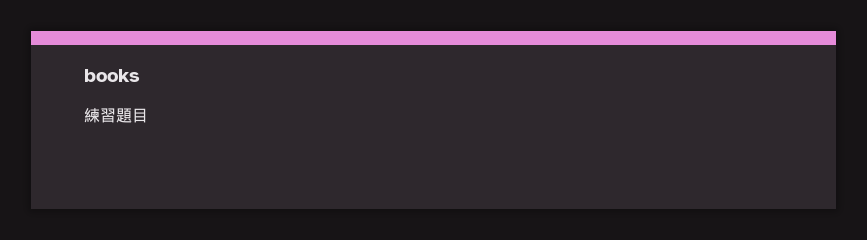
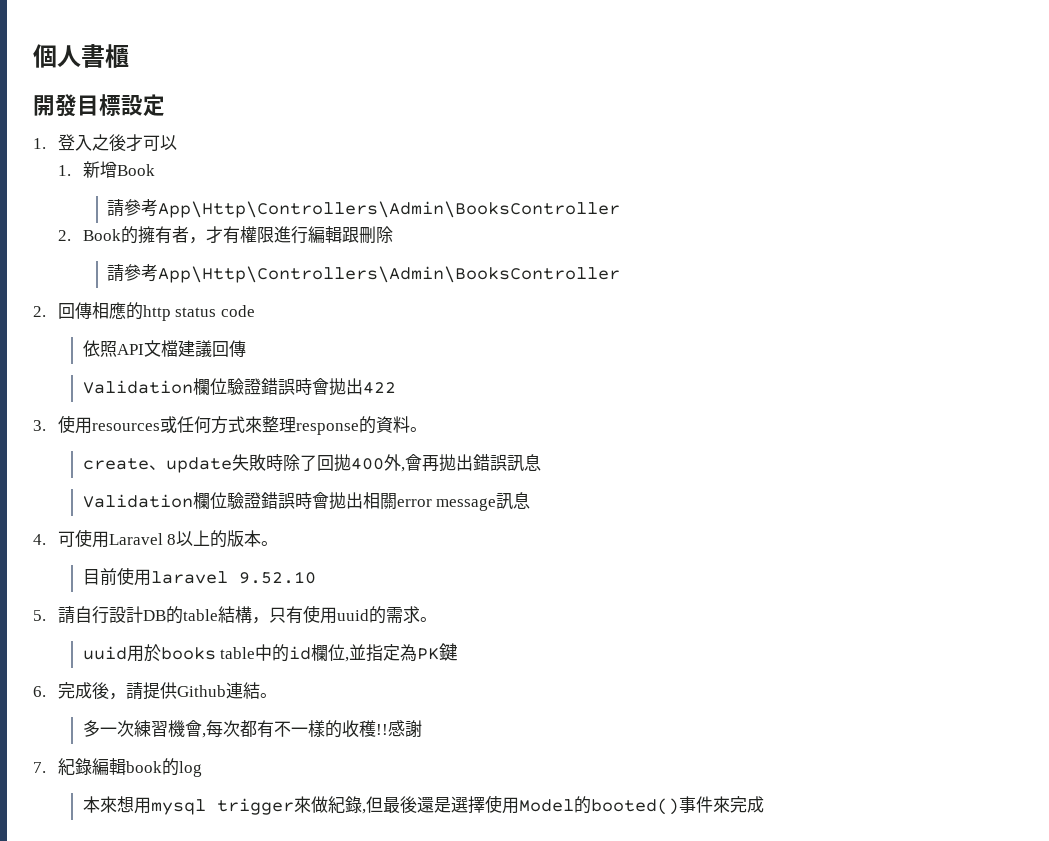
[84,69,140,82] [84,108,148,123] books // 練習題目 -> [33,44,129,68] [33,94,165,117] [33,134,177,151] [57,161,155,178] [107,199,621,218] [57,226,393,244] [107,264,621,283] [33,302,255,321] [82,340,246,357] [82,378,396,395] [33,415,427,435] [82,454,541,473] [82,492,531,511] [33,529,279,548] [82,567,316,586] [33,605,437,624] [82,643,459,662] [33,682,277,700] [82,720,422,738] [33,758,202,777] [82,795,764,815] 個人書櫃 // 開發目標設定 // 1.登入之後才可以 // 1.新增Book // 請參考App\Http\Controllers\Admin\BooksController // 2. Book的擁有者，才有權限進行編輯跟刪除 // 請參考App\Http\Controllers\Admin\BooksController // 2.回傳相應的http status code // 依照API文檔建議回傳 // Validation欄位驗證錯誤時會拋出422 // 3.使用resources或任何方式來整理response的資料。 // create、update失敗時除了回拋400外,會再拋出錯誤訊息 // Validation欄位驗證錯誤時會拋出相關error message訊息 // 4.可使用Laravel 8以上的版本。 // 目前使用laravel 9.52.10 // 5.請自行設計DB的table結構，只有使用uuid的需求。 // uuid用於books table中的id欄位,並指定為PK鍵 // 6.完成後，請提供Github連結。 // 多一次練習機會,每次都有不一樣的收穫!!感謝 // 7.紀錄編輯book的log // 本來想用mysql trigger來做紀錄,但最後還是選擇使用Model的booted()事件來完成

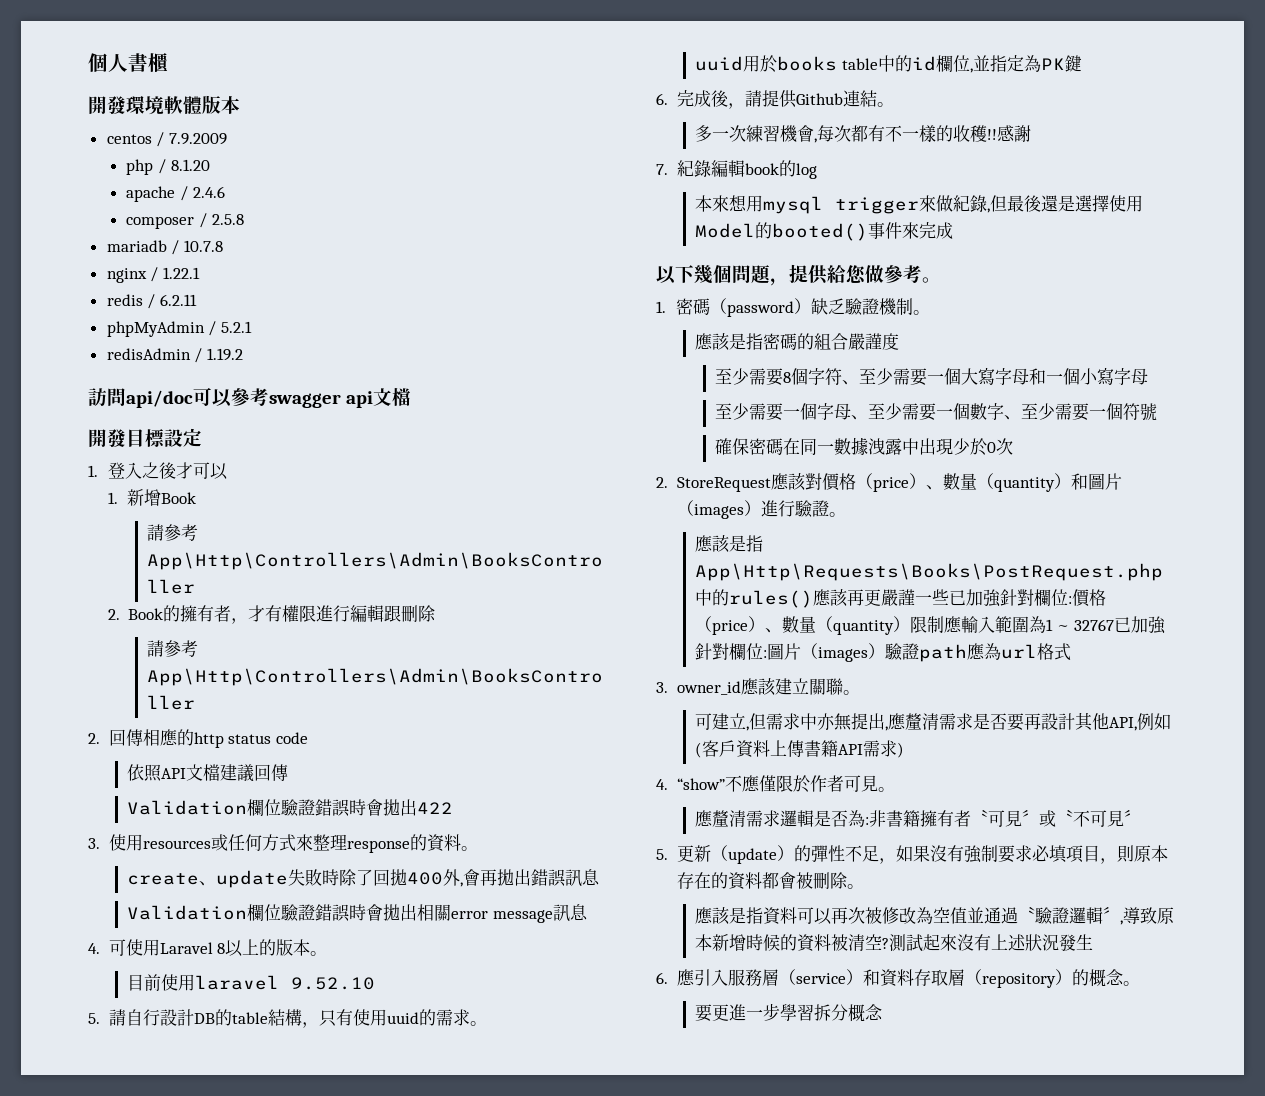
(129, 56) none -> [88,95,240,115] [106,132,227,147] [126,159,210,175] [126,186,225,202] [126,213,244,229] [106,240,223,255] [106,267,200,283] [106,294,197,309] [106,321,252,337] [106,348,243,363] [88,387,411,408] // 開發環境軟體版本 // centos / 7.9.2009 // php / 8.1.20 // apache / 2.4.6 // composer / 2.5.8 // mariadb / 10.7.8 // nginx / 1.22.1 // redis / 6.2.11 // phpMyAdmin / 5.2.1 // redisAdmin / 1.19.2 // 訪問api/doc可以參考swagger api文檔
(764, 804) none -> [656,264,941,286] [656,298,930,317] [695,333,900,351] [714,367,1148,386] [714,403,1157,421] [714,437,1013,456] [656,473,1122,492] [676,500,846,519] [695,535,764,553] [695,563,1164,581] [695,589,1107,608] [695,616,1166,635] [695,643,1072,662] [656,678,860,696] [695,712,1172,731] [695,740,905,758] [656,775,895,793] [695,809,1142,827] [656,845,1168,864] [676,872,864,890] [695,906,1175,925] [695,934,1094,952] [656,969,1140,988] [695,1003,884,1022] // 以下幾個問題，提供給您做參考。 // 1.密碼（password）缺乏驗證機制。 // 應該是指密碼的組合嚴謹度 // 至少需要8個字符、至少需要一個大寫字母和一個小寫字母 // 至少需要一個字母、至少需要一個數字、至少需要一個符號 // 確保密碼在同一數據洩露中出現少於0次 // 2. StoreRequest應該對價格（price）、數量（quantity）和圖片（images）進行驗證。 // 應該是指App\Http\Requests\Books\PostRequest.php中的rules()應該再更嚴謹一些已加強針對欄位:價格（price）、數量（quantity）限制應輸入範圍為1 ~ 32767已加強針對欄位:圖片（images）驗證path應為url格式 // 3. owner_id應該建立關聯。 // 可建立,但需求中亦無提出,應釐清需求是否要再設計其他API,例如(客戶資料上傳書籍API需求) // 4. “show”不應僅限於作者可見。 // 應釐清需求邏輯是否為:非書籍擁有者〝可見〞或〝不可見〞 // 5.更新（update）的彈性不足，如果沒有強制要求必填項目，則原本存在的資料都會被刪除。 // 應該是指資料可以再次被修改為空值並通過〝驗證邏輯〞,導致原本新增時候的資料被清空?測試起來沒有上述狀況發生 // 6.應引入服務層（service）和資料存取層（repository）的概念。 // 要更進一步學習拆分概念

